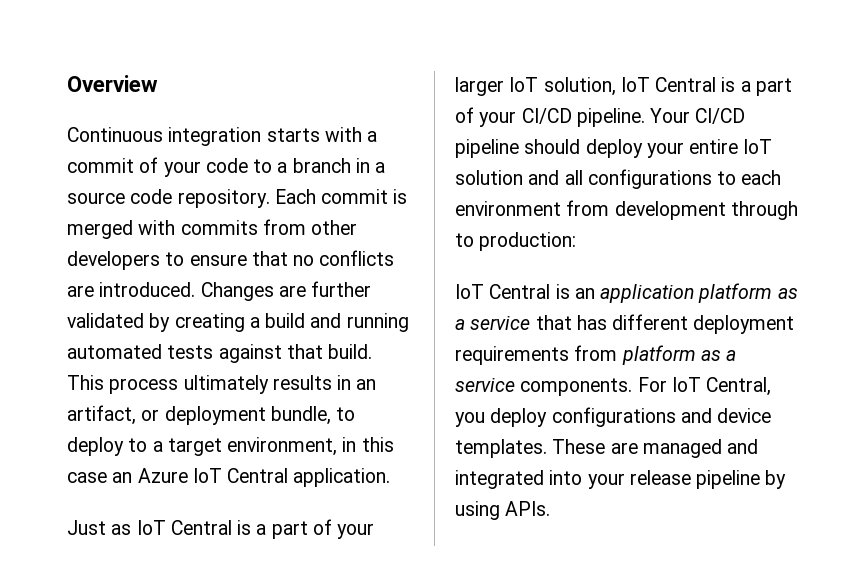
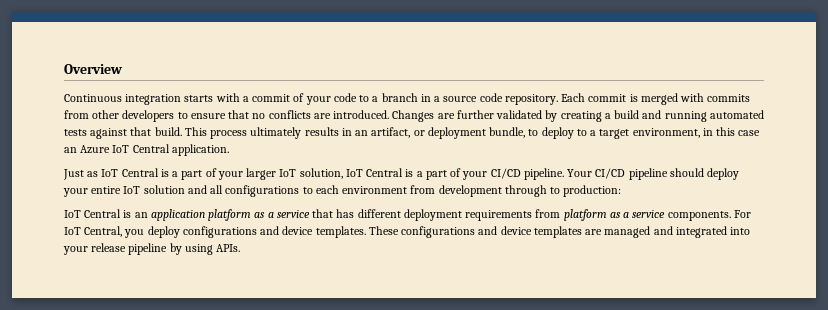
(606, 446) none -> [401,226,582,238] configurations and device templates

